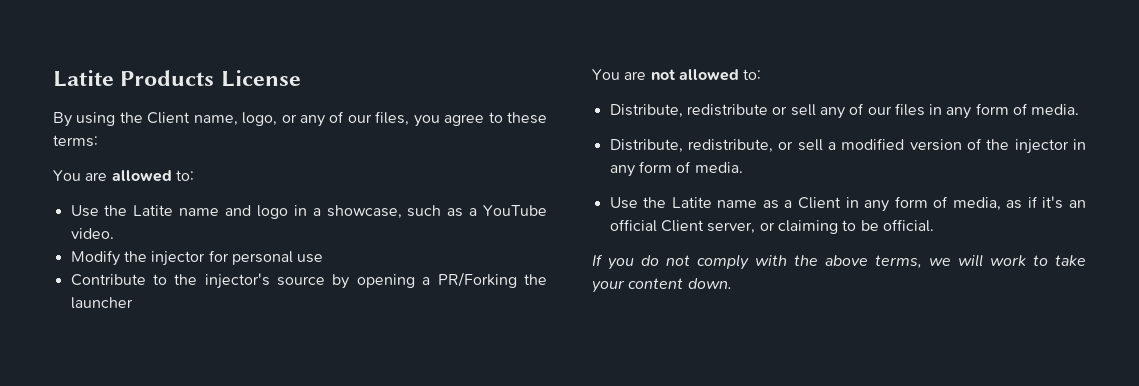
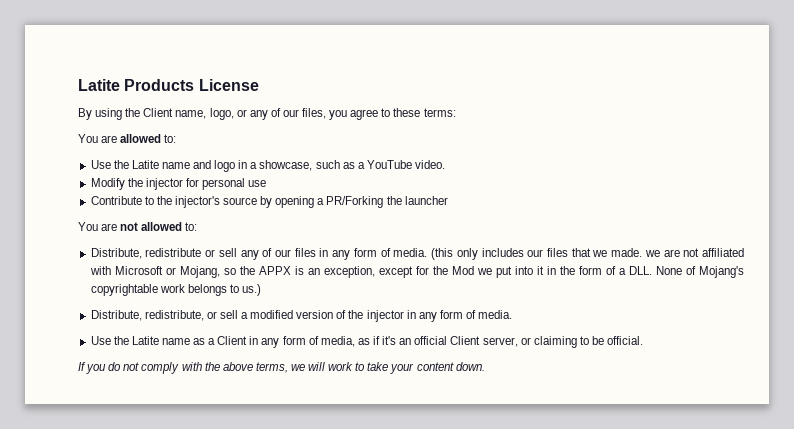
(1080, 109) none -> [431,248,745,260] [89,266,744,278] [90,284,262,296] (this only includes our files that we made. we are not affiliated with Microsoft or Mojang, so the APPX is an exception, except for the Mod we put into it in the form of a DLL. None of Mojang's copyrightable work belongs to us.)

